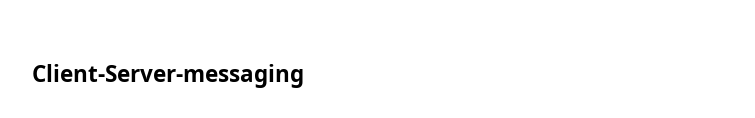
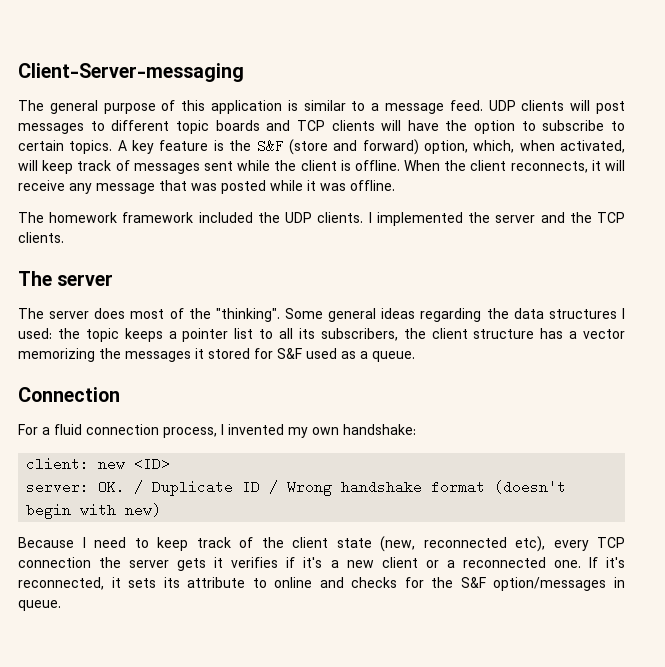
(304, 76) none -> [18,100,625,114] [18,120,625,134] [18,139,625,155] [18,160,625,174] [18,180,395,194] [18,212,626,226] [18,232,64,243] [18,271,114,286] [18,308,625,322] [18,328,625,342] [18,348,415,362] [18,387,120,402] [18,424,416,438] [26,457,171,471] [26,480,567,496] [26,503,162,519] [18,536,625,552] [18,557,625,571] [18,577,626,591] [18,600,61,611] // The general purpose of this application is similar to a message feed. UDP clients will post messages to different topic boards and TCP clients will have the option to subscribe to certain topics. A key feature is the S&F (store and forward) option, which, when activated, will keep track of messages sent while the client is offline. When the client reconnects, it will receive any message that was posted while it was offline. // The homework framework included the UDP clients. I implemented the server and the TCP clients. // The server // The server does most of the "thinking". Some general ideas regarding the data structures I used: the topic keeps a pointer list to all its subscribers, the client structure has a vector memorizing the messages it stored for S&F used as a queue. // Connection // For a fluid connection process, I invented my own handshake: // client: new <ID> // server: OK. / Duplicate ID / Wrong handshake format (doesn't begin with new) // Because I need to keep track of the client state (new, reconnected etc), every TCP connection the server gets it verifies if it's a new client or a reconnected one. If it's reconnected, it sets its attribute to online and checks for the S&F option/messages in queue.

